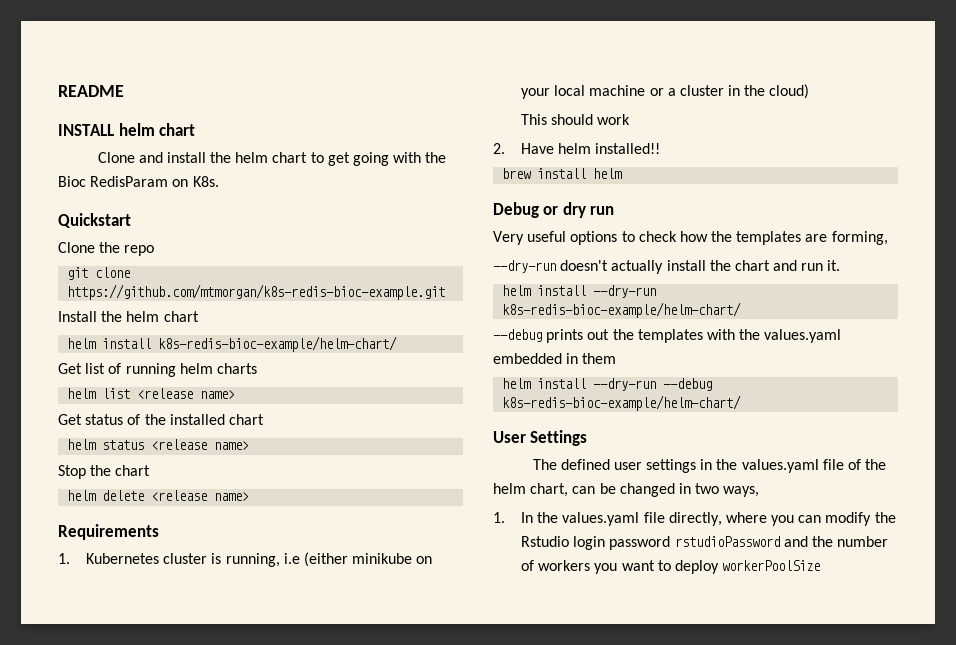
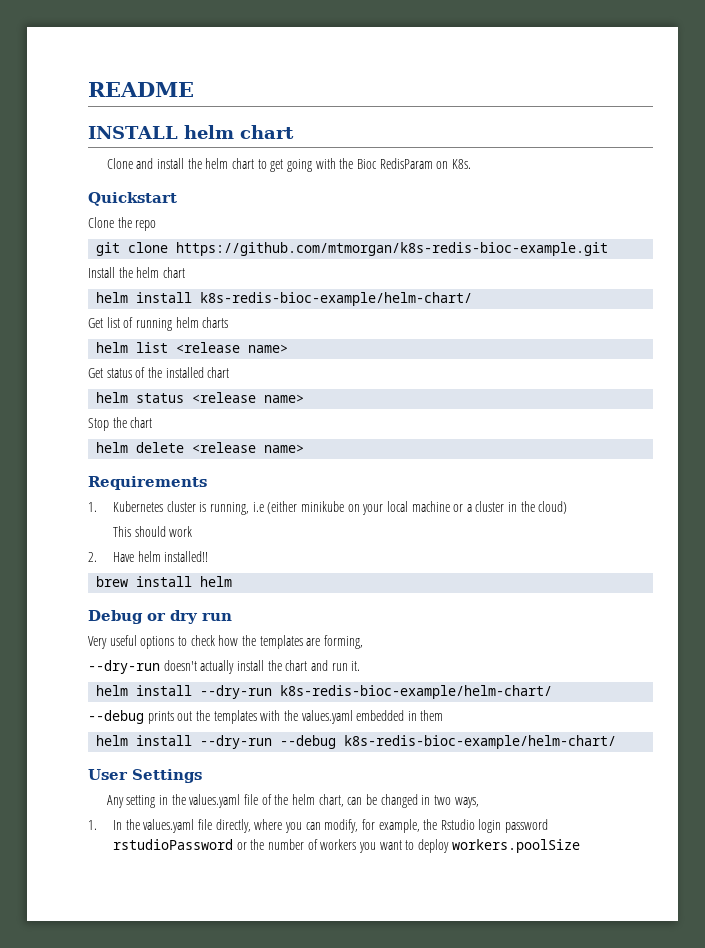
[532,459,697,473] The defined user settings -> [106,795,156,808] Any setting
[825,512,872,526] modify -> [324,819,420,833] modify, for example,
[783,536,808,547] and -> [236,842,247,850] or
[722,560,821,571] workerPoolSize -> [451,839,580,853] workers.poolSize

